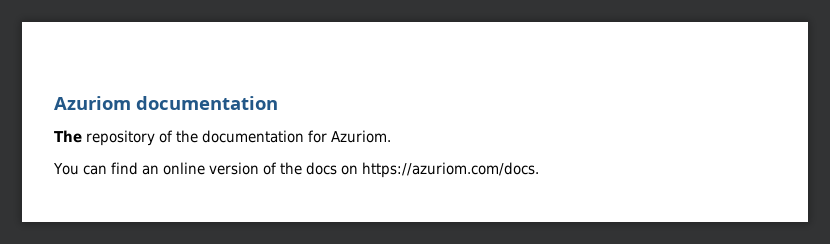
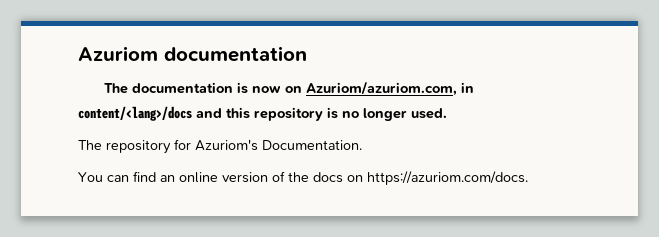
[86,130,391,146] repository of the documentation for Azuriom. -> [132,81,475,96] [78,106,447,121] [78,139,362,154] documentation is now on Azuriom/azuriom.com, in content/<lang>/docs and this repository is no longer used. // The repository for Azuriom's Documentation.

